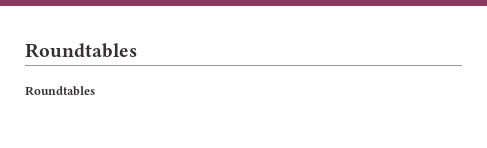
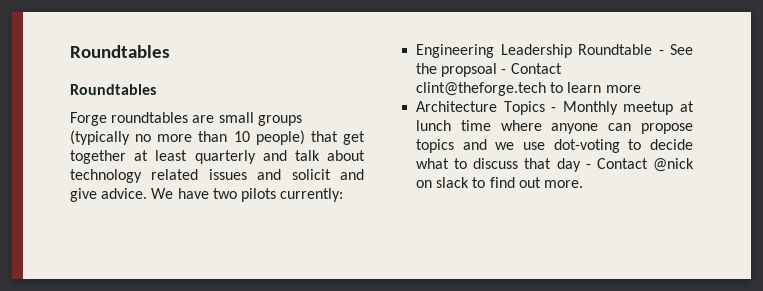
(95, 91) none -> [70,112,302,126] [70,130,365,145] [70,150,365,164] [70,169,364,183] [70,188,344,202] [416,44,693,58] [416,63,562,77] [416,82,641,96] [416,101,694,115] [416,120,693,134] [416,139,693,153] [416,158,694,172] [416,177,583,188] // Forge roundtables are small groups (typically no more than 10 people) that get together at least quarterly and talk about technology related issues and solicit and give advice. We have two pilots currently: // Engineering Leadership Roundtable - See the propsoal - Contact clint@theforge.tech to learn more // Architecture Topics - Monthly meetup at lunch time where anyone can propose topics and we use dot-voting to decide what to discuss that day - Contact @nick on slack to find out more.

